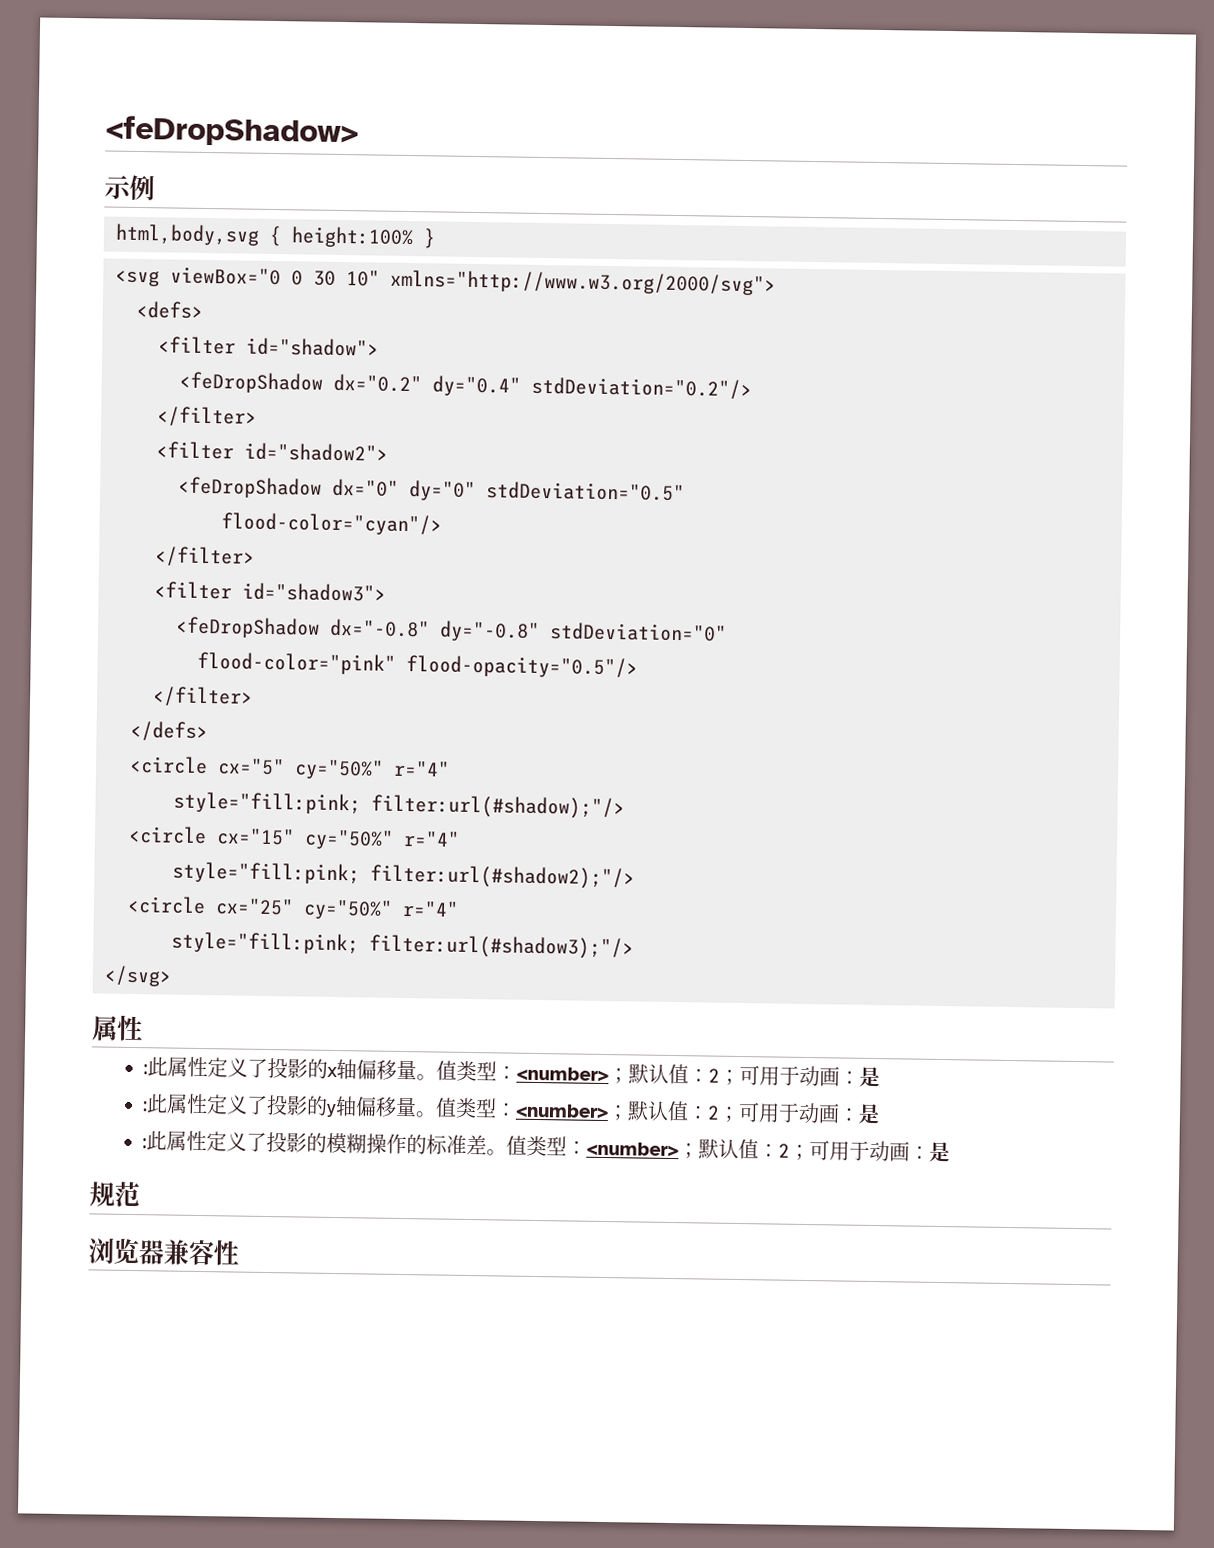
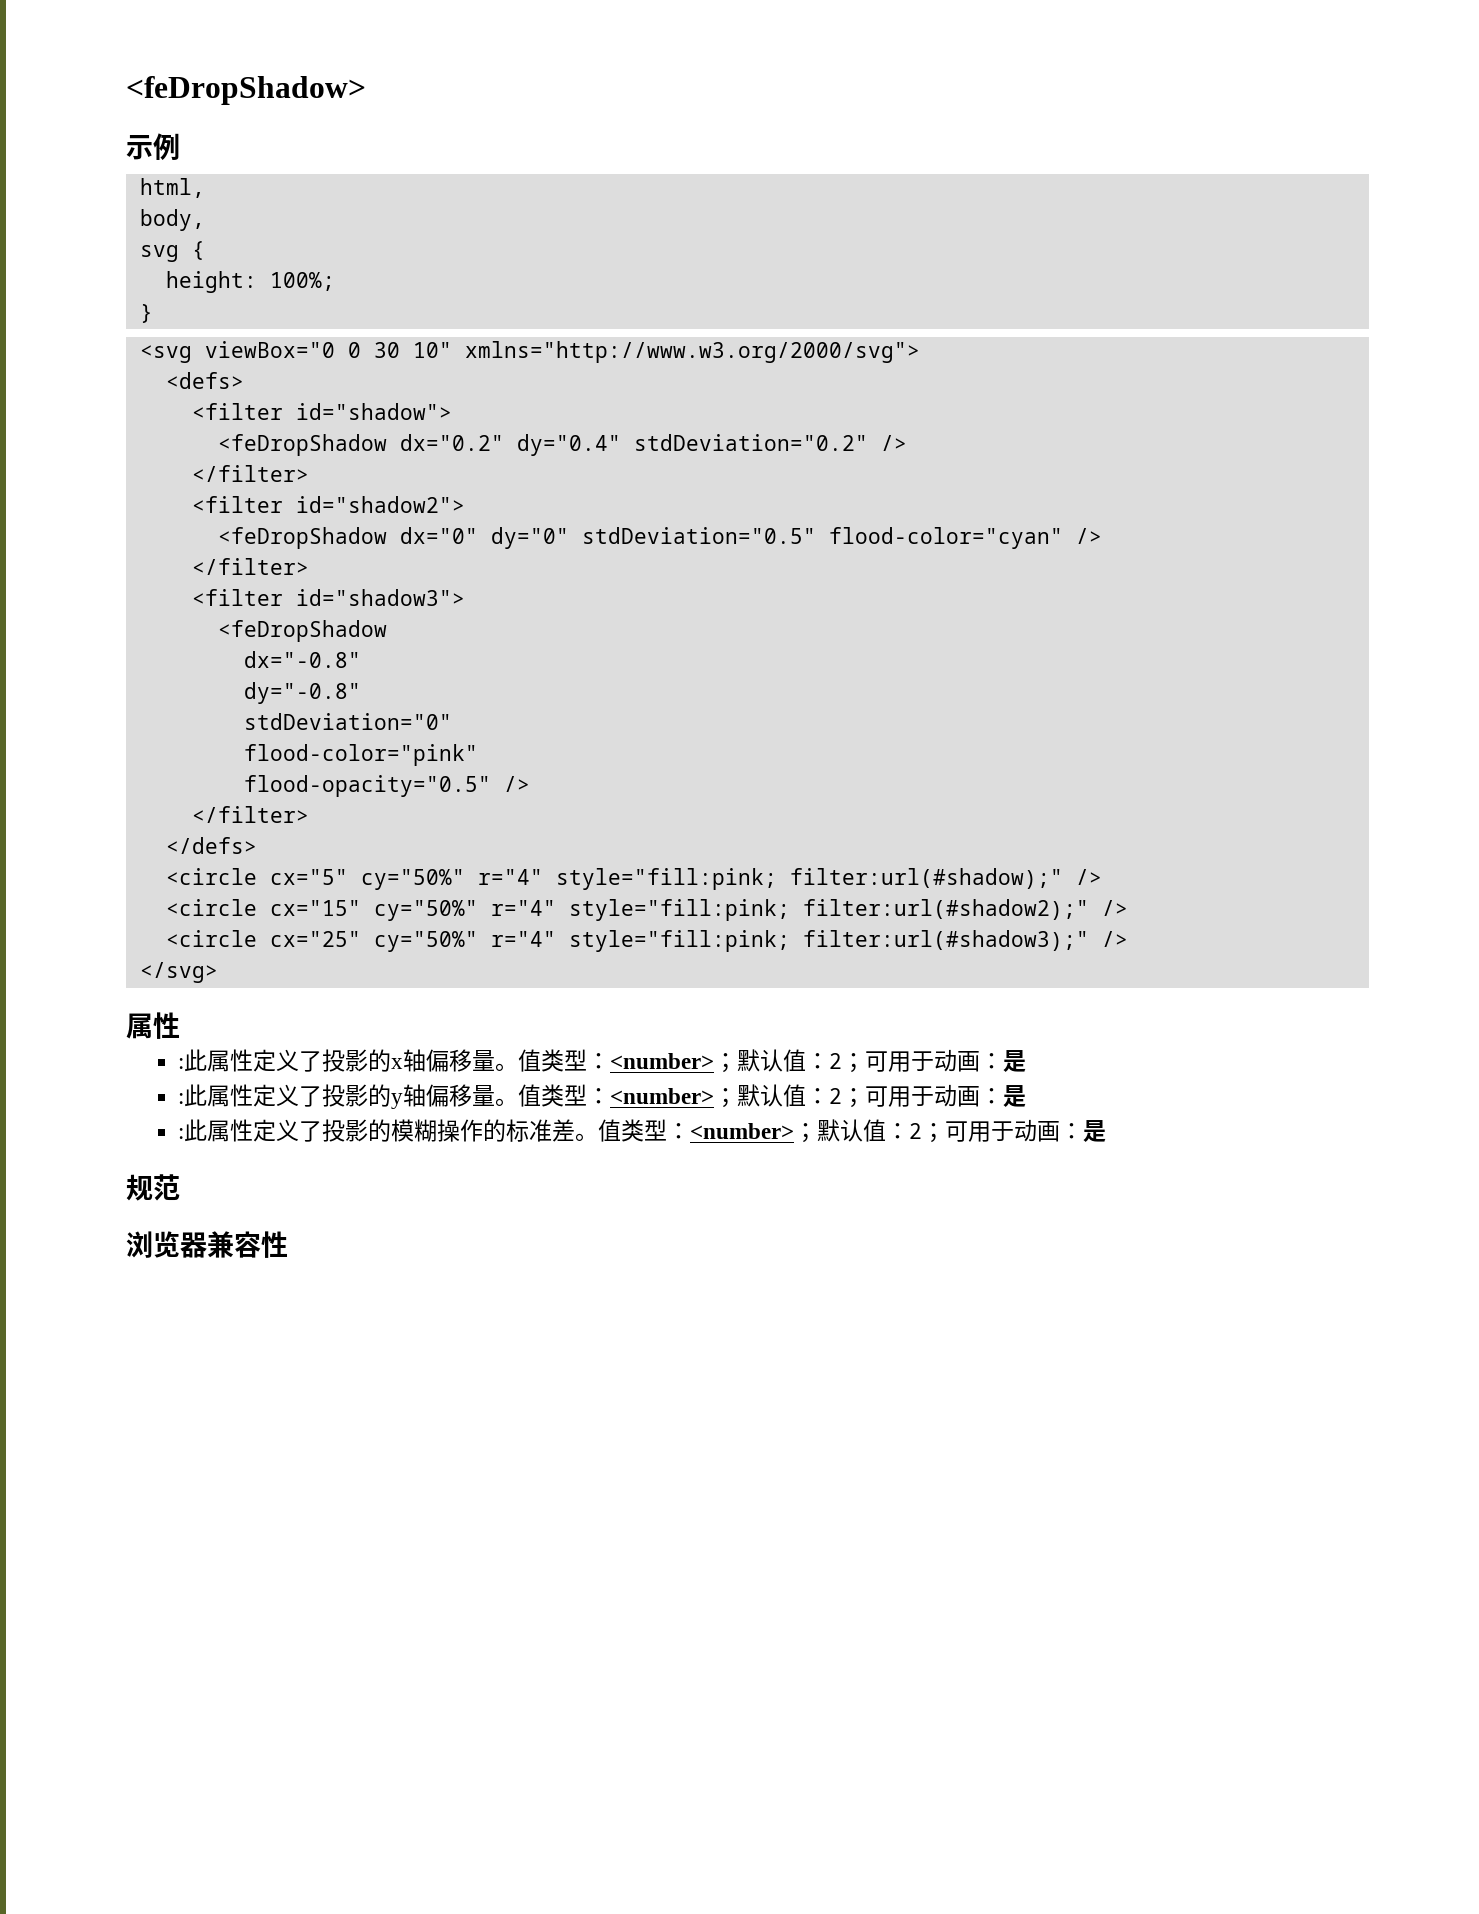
[115,223,260,246] html,body,svg -> [139,178,205,198] [139,209,205,231] [139,245,179,262] html, // body, // svg
[291,226,414,249] height:100% -> [165,271,335,293] // height: 100%; //
[531,376,752,400] stdDeviation="0.2"/> -> [633,434,907,451] stdDeviation="0.2" />
[221,512,442,536] // flood-color="cyan"/> -> [828,527,1102,549] flood-color="cyan" />
(320, 627) none -> (387, 631) //
(430, 628) none -> (361, 659) //
(540, 631) none -> (361, 693) //
[406,655,638,679] flood-opacity="0.5"/> -> [243,775,530,797] // flood-opacity="0.5" />
[173,791,625,820] // style="fill:pink; filter:url(#shadow);"/> -> [555,868,1102,890] style="fill:pink; filter:url(#shadow);" />
[172,861,635,890] // style="fill:pink; filter:url(#shadow2);"/> -> [568,899,1128,921] style="fill:pink; filter:url(#shadow2);" />
[171,931,634,960] // style="fill:pink; filter:url(#shadow3);"/> -> [568,930,1128,952] style="fill:pink; filter:url(#shadow3);" />

